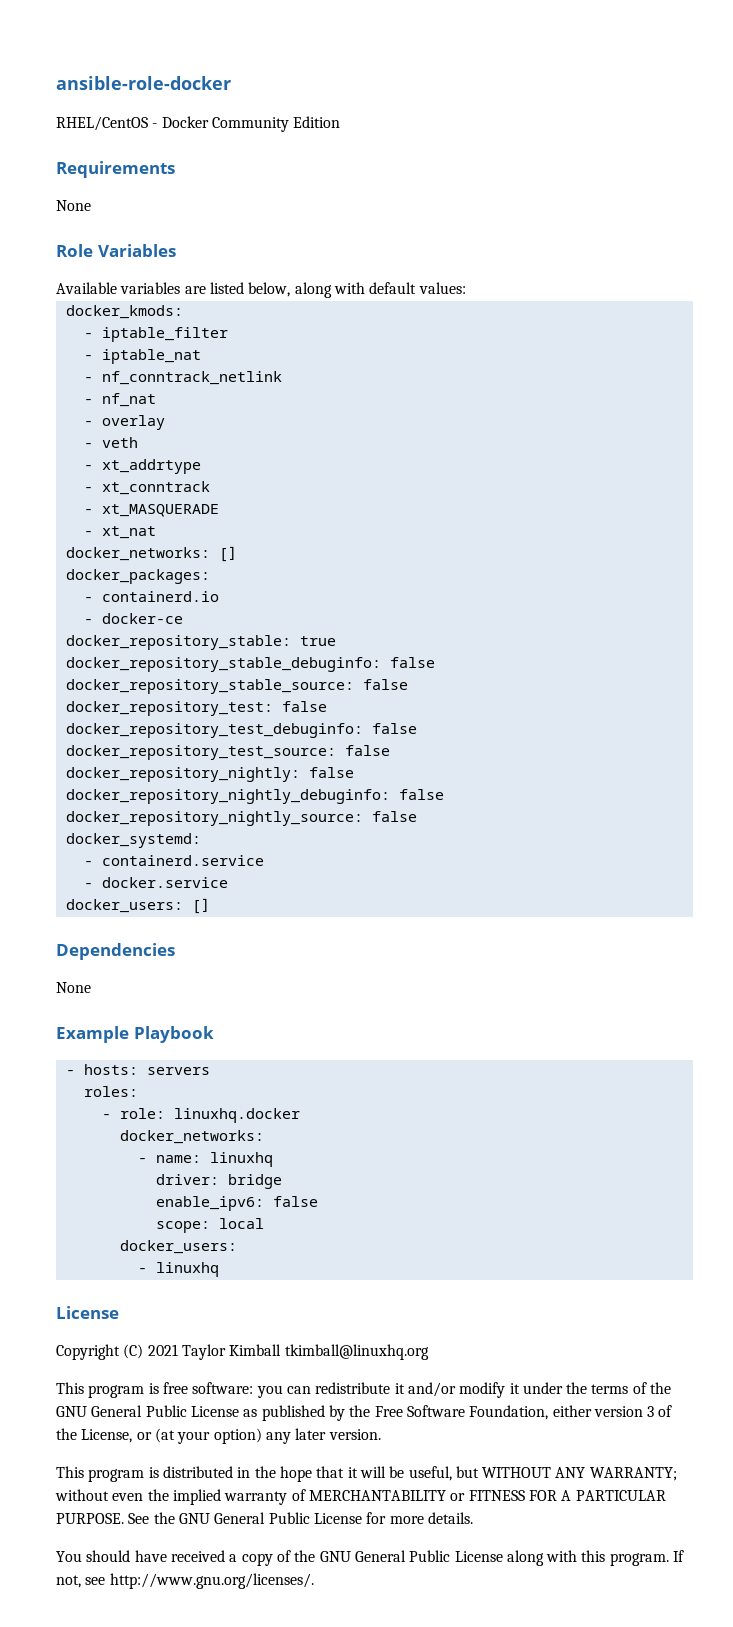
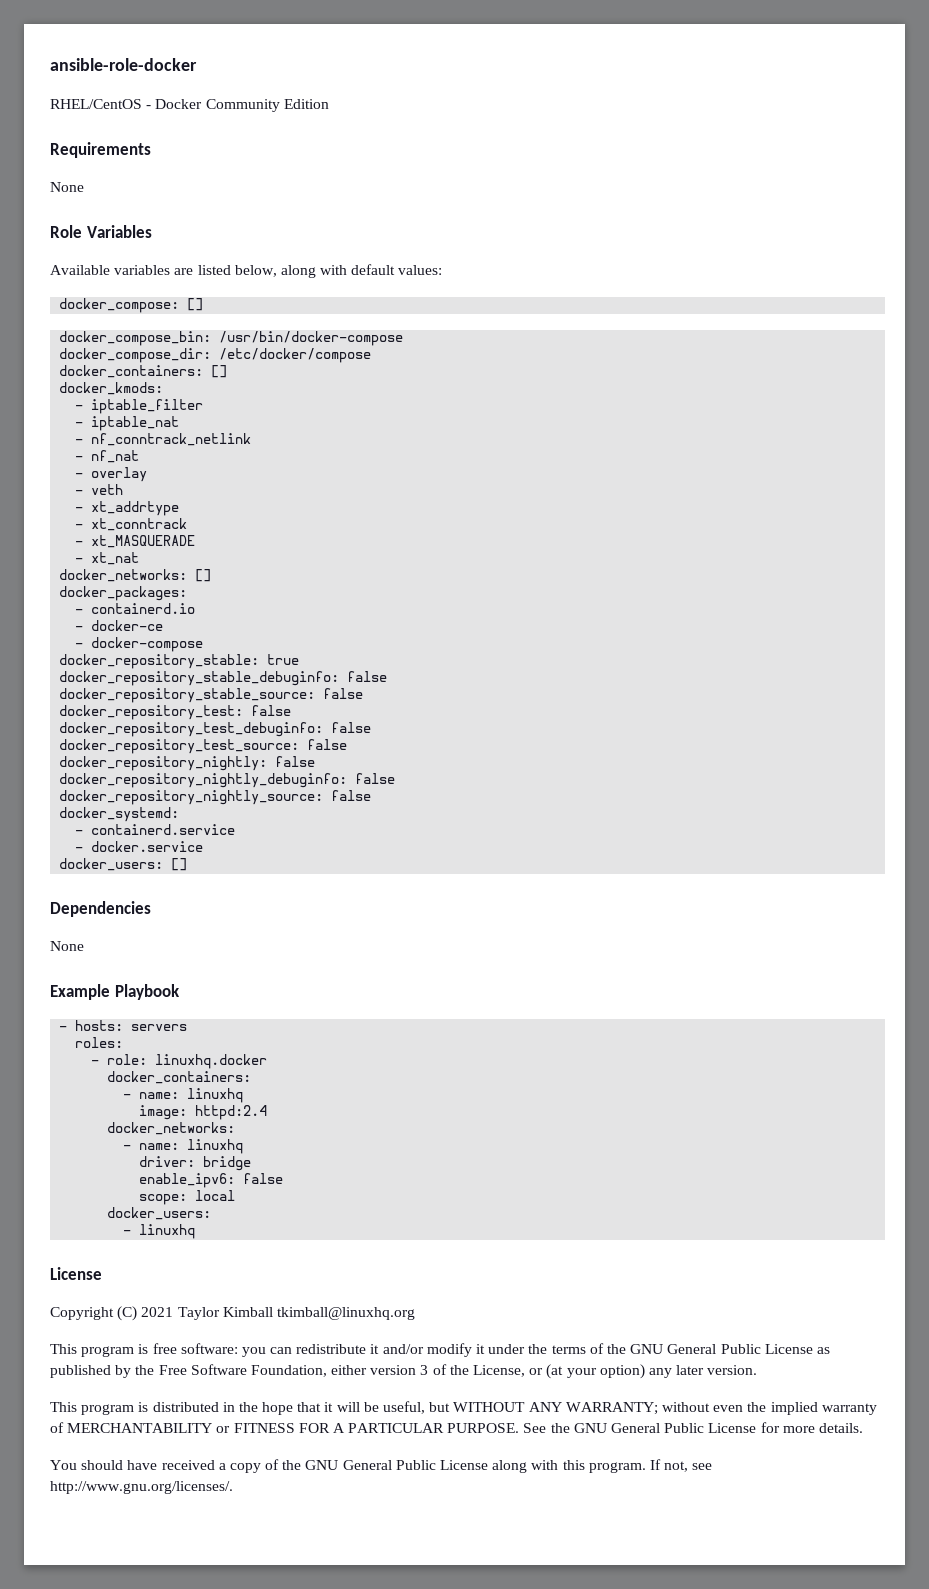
(466, 288) none -> [59,298,204,313] [59,331,404,346] [59,348,372,363] [59,365,228,378] // docker_compose: [] // docker_compose_bin: /usr/bin/docker-compose // docker_compose_dir: /etc/docker/compose // docker_containers: []
(183, 618) none -> [75,637,204,652] // - docker-compose
(300, 1115) none -> [107,1071,252,1084] [123,1088,244,1103] [139,1105,268,1120] // docker_containers: // - name: linuxhq // image: httpd:2.4

